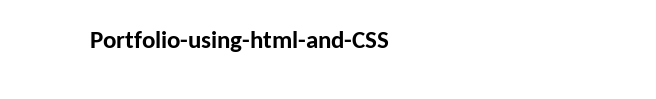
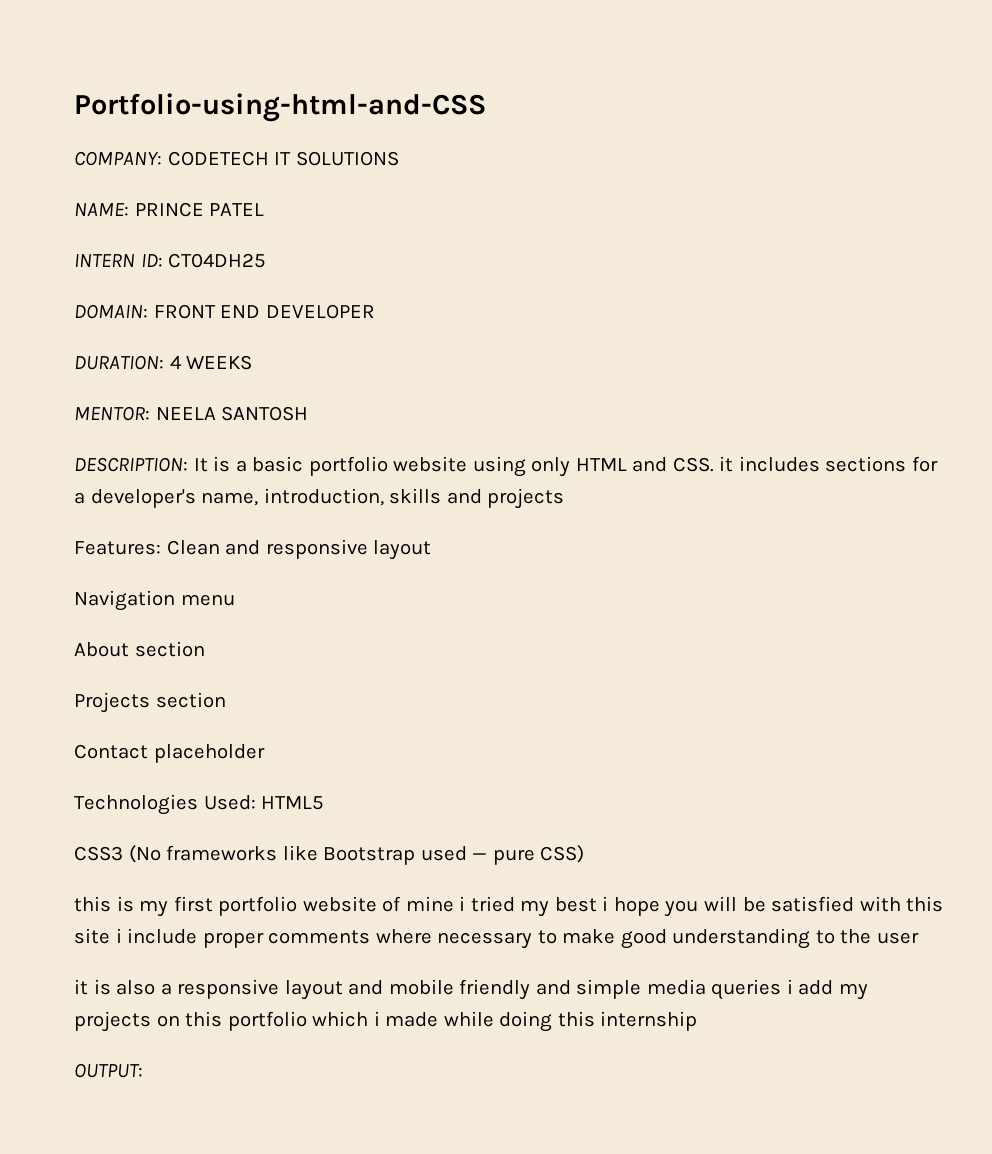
(389, 41) none -> [74,151,399,166] [74,202,265,217] [74,253,267,268] [74,304,375,319] [74,355,253,370] [74,406,309,421] [74,456,939,477] [74,488,565,509] [74,539,432,560] [74,590,235,611] [74,641,205,657] [74,692,226,713] [74,744,265,763] [74,794,325,815] [74,845,585,865] [74,896,944,917] [74,928,919,949] [74,979,869,1000] [74,1011,698,1032] [74,1063,143,1078] // COMPANY: CODETECH IT SOLUTIONS // NAME: PRINCE PATEL // INTERN ID: CT04DH25 // DOMAIN: FRONT END DEVELOPER // DURATION: 4 WEEKS // MENTOR: NEELA SANTOSH // DESCRIPTION: It is a basic portfolio website using only HTML and CSS. it includes sections for a developer's name, introduction, skills and projects // Features: Clean and responsive layout // Navigation menu // About section // Projects section // Contact placeholder // Technologies Used: HTML5 // CSS3 (No frameworks like Bootstrap used — pure CSS) // this is my first portfolio website of mine i tried my best i hope you will be satisfied with this site i include proper comments where necessary to make good understanding to the user // it is also a responsive layout and mobile friendly and simple media queries i add my projects on this portfolio which i made while doing this internship // OUTPUT:

